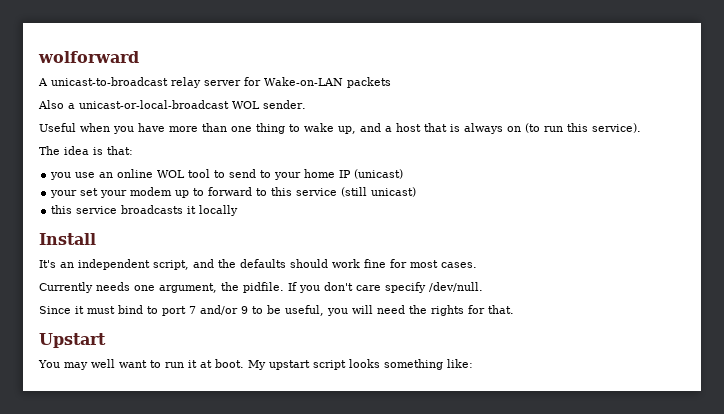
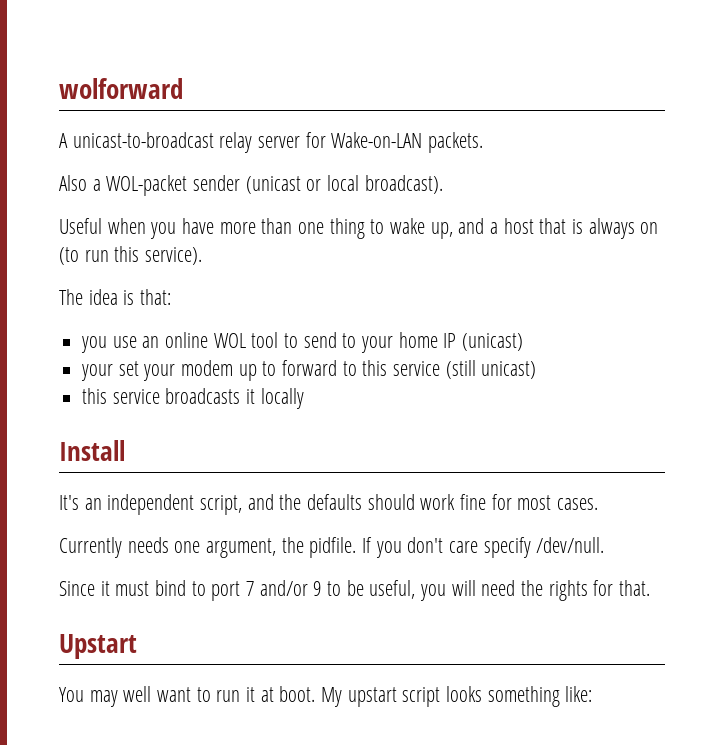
[347,77,391,88] packets -> [428,132,484,153] packets.
[79,100,306,109] unicast-or-local-broadcast WOL sender. -> [106,175,443,196] WOL-packet sender (unicast or local broadcast).

